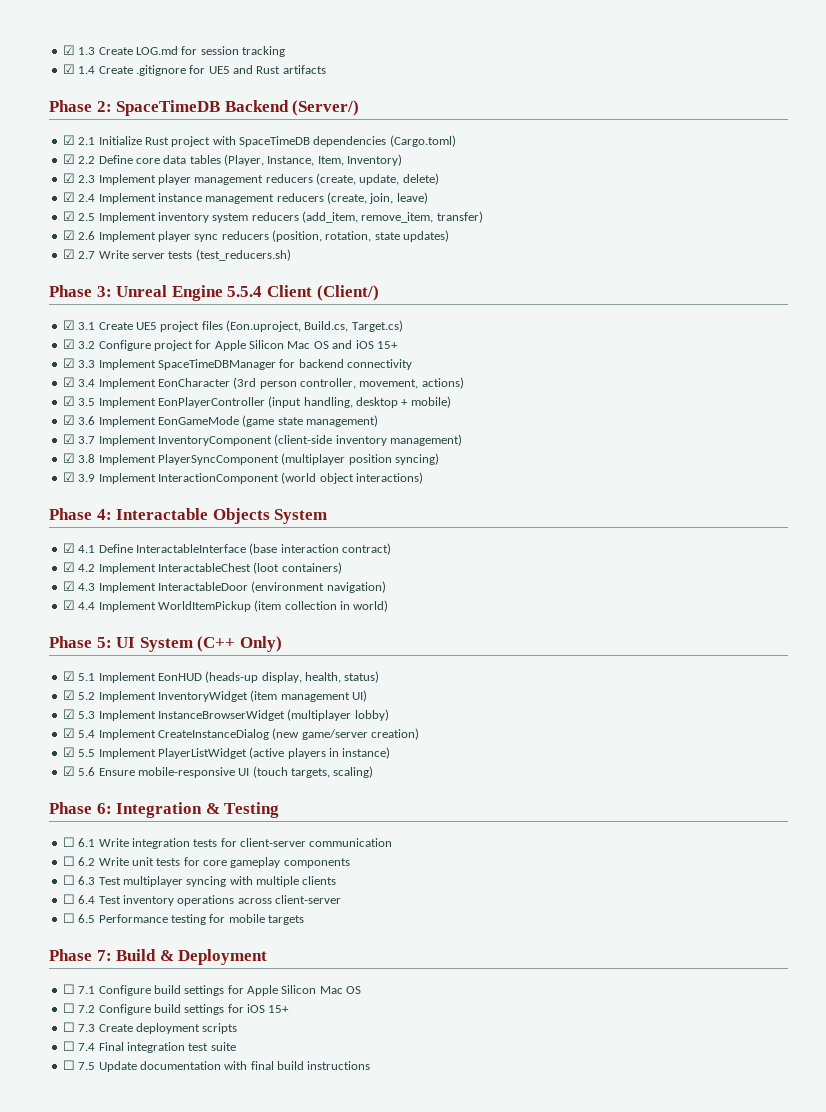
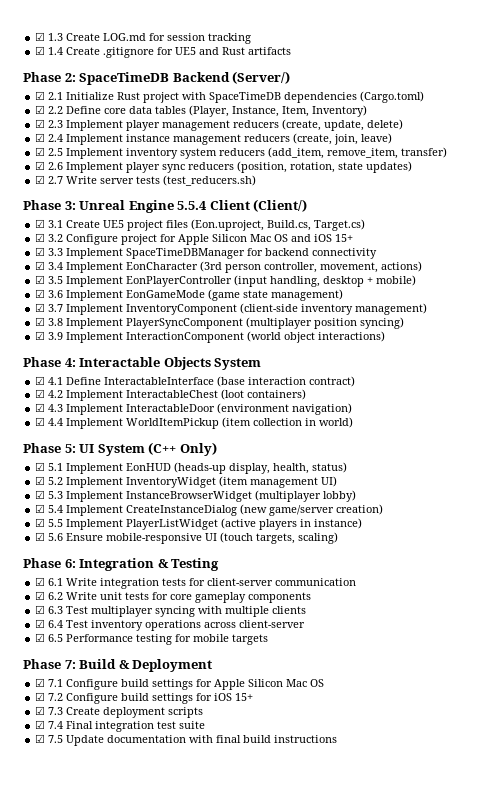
[62,837,75,847] ☐ -> [35,577,46,586] ☑
[62,856,75,866] ☐ -> [35,591,46,600] ☑
[62,875,75,885] ☐ -> [35,605,46,614] ☑
[62,894,75,904] ☐ -> [35,619,46,628] ☑
[62,913,75,923] ☐ -> [35,633,46,642] ☑
[62,984,75,994] ☐ -> [35,678,46,687] ☑
[62,1003,75,1013] ☐ -> [35,692,46,701] ☑
[62,1022,75,1032] ☐ -> [35,706,46,715] ☑
[62,1041,75,1051] ☐ -> [35,720,46,729] ☑
[62,1060,75,1070] ☐ -> [35,734,46,743] ☑

